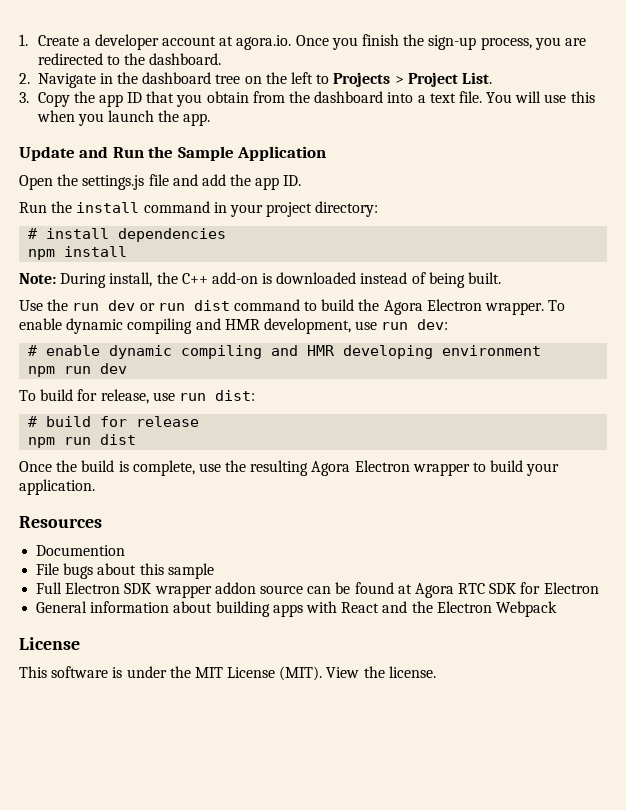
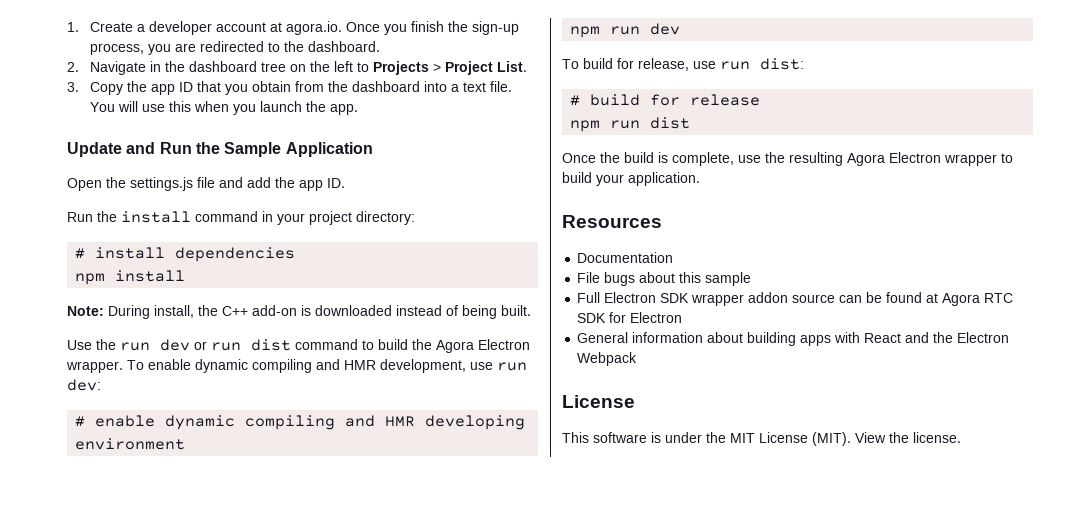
[36,545,126,556] Documention -> [577,252,674,263] Documentation

